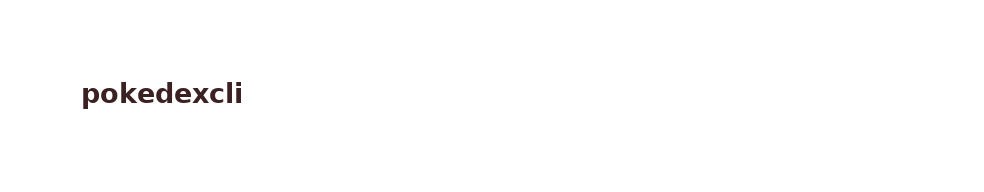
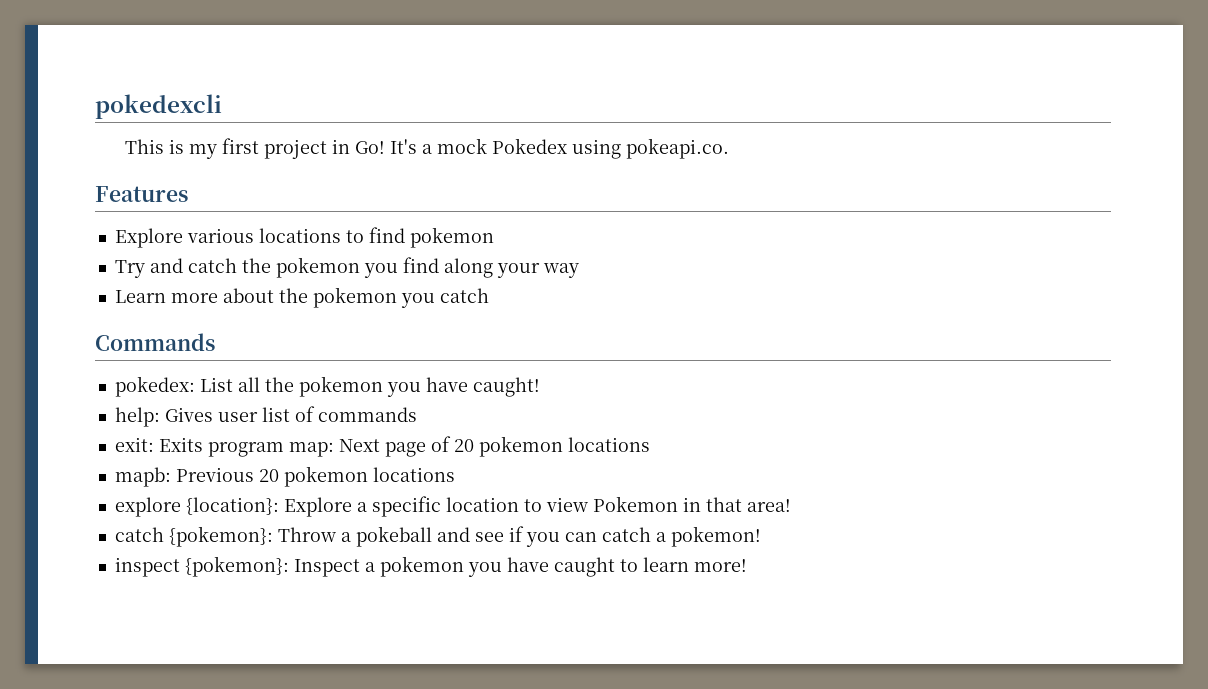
(243, 95) none -> [124,138,729,159] [95,186,188,202] [114,227,494,248] [114,257,579,278] [114,287,489,308] [95,333,215,351] [114,376,540,397] [114,406,417,427] [114,436,650,457] [114,466,455,487] [114,496,791,517] [114,526,761,547] [114,556,747,577] // This is my first project in Go! It's a mock Pokedex using pokeapi.co. // Features // Explore various locations to find pokemon // Try and catch the pokemon you find along your way // Learn more about the pokemon you catch // Commands // pokedex: List all the pokemon you have caught! // help: Gives user list of commands // exit: Exits program map: Next page of 20 pokemon locations // mapb: Previous 20 pokemon locations // explore {location}: Explore a specific location to view Pokemon in that area! // catch {pokemon}: Throw a pokeball and see if you can catch a pokemon! // inspect {pokemon}: Inspect a pokemon you have caught to learn more!

